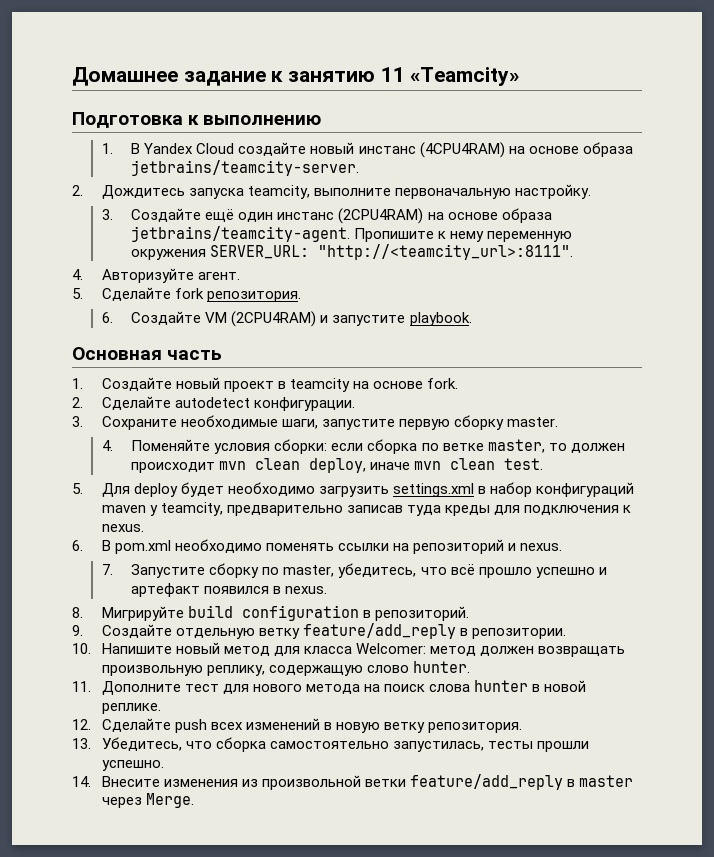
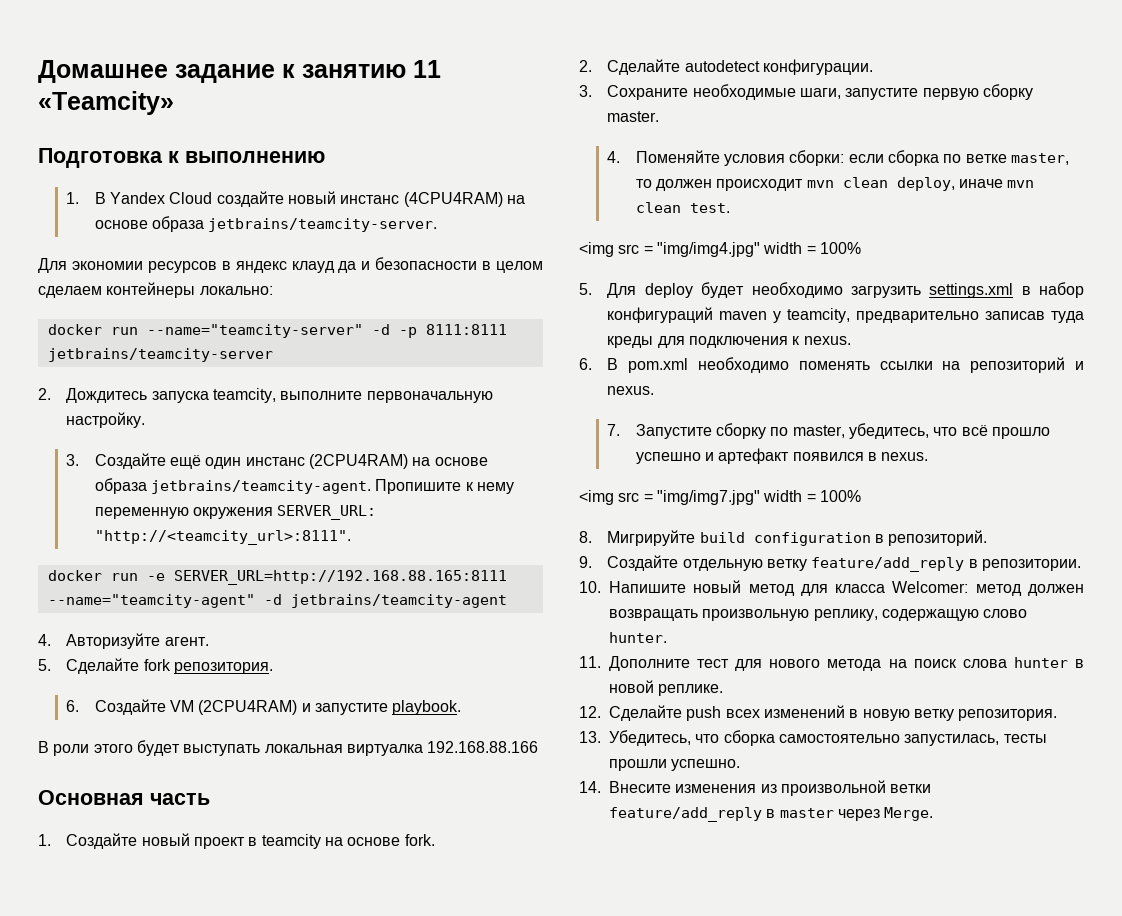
(360, 168) none -> [38,257,543,273] [38,282,273,298] [47,324,507,338] [47,348,273,362] // Для экономии ресурсов в яндекс клауд да и безопасности в целом сделаем контейнеры локально: // docker run --name="teamcity-server" -d -p 8111:8111 jetbrains/teamcity-server
(574, 252) none -> [47,570,507,585] [47,594,507,608] // docker run -e SERVER_URL=http://192.168.88.165:8111 --name="teamcity-agent" -d jetbrains/teamcity-agent
(472, 319) none -> [38,740,539,756] // В роли этого будет выступать локальная виртуалка 192.168.88.166
(544, 464) none -> [579,242,861,257] // <img src = "img/img4.jpg" width = 100%
(328, 590) none -> [579,490,861,505] // <img src = "img/img7.jpg" width = 100%

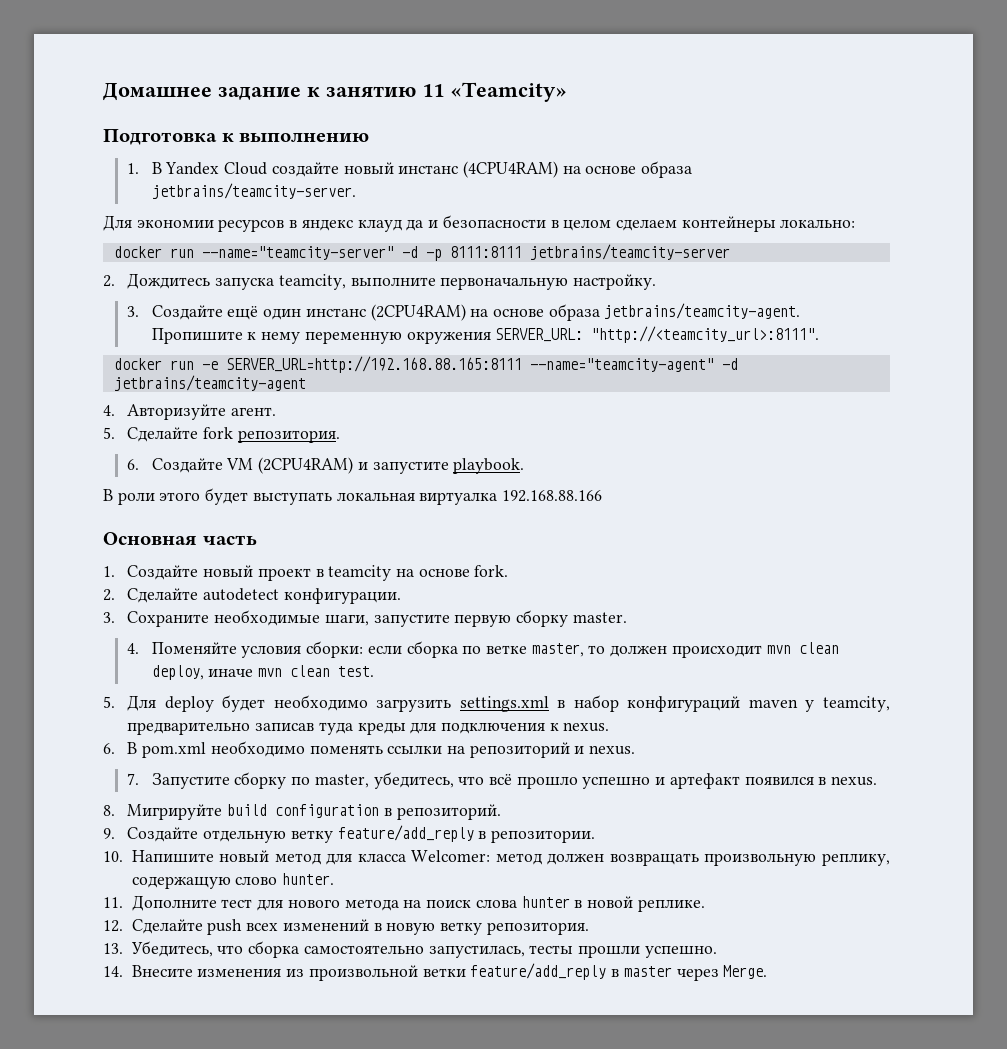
[579,242,861,257] // <img src = "img/img4.jpg" width = 100% -> (375, 671) none
[579,490,861,505] // <img src = "img/img7.jpg" width = 100% -> (878, 781) none

